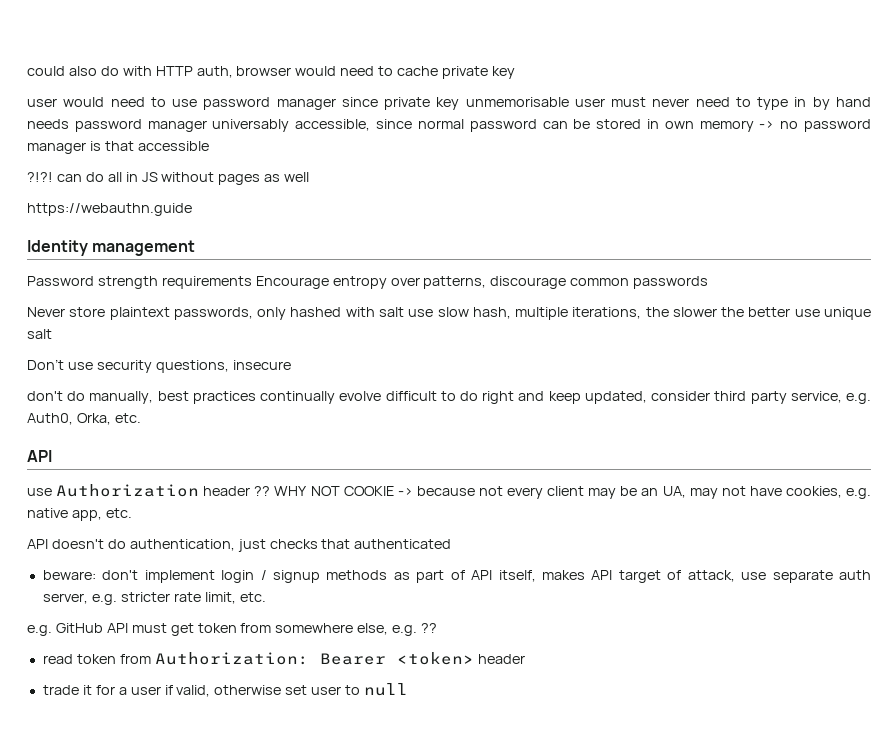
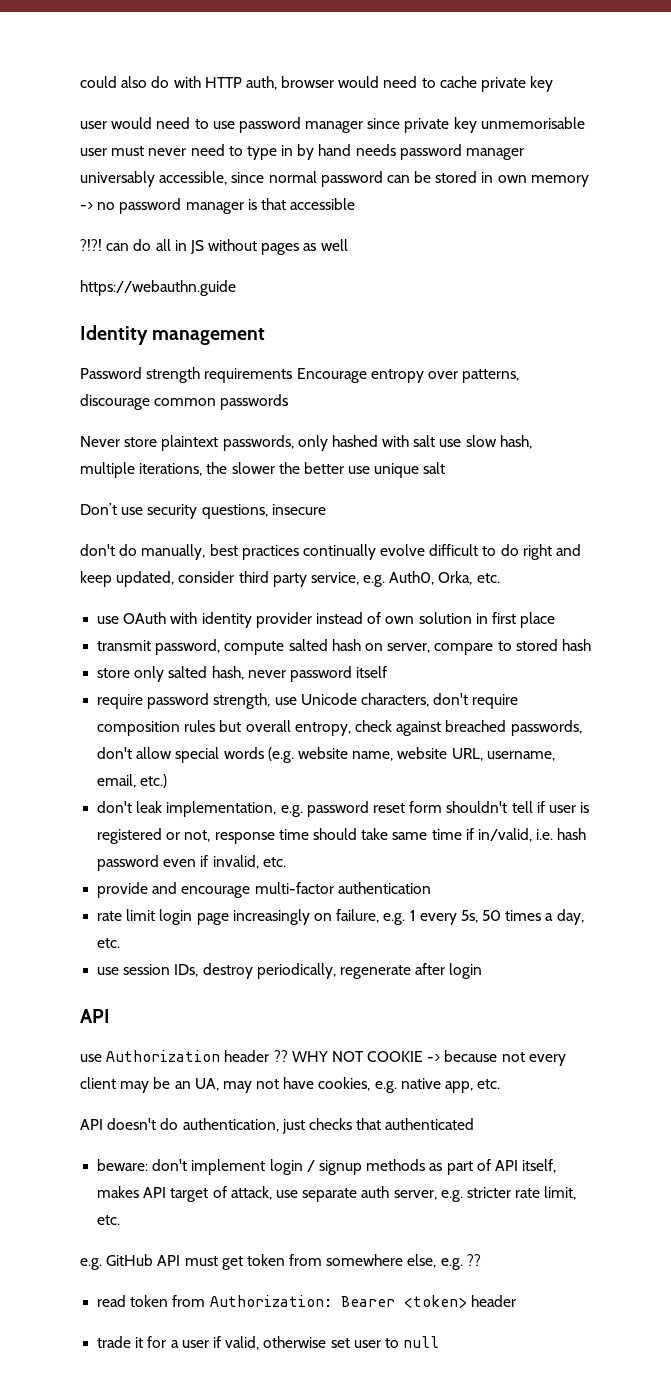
(141, 418) none -> [97,612,556,628] [97,639,591,655] [97,666,388,682] [97,693,519,709] [97,720,582,736] [97,747,555,763] [97,774,168,788] [97,801,590,817] [97,828,587,844] [97,855,286,871] [97,882,431,898] [97,909,584,925] [97,938,121,948] [97,963,483,979] // use OAuth with identity provider instead of own solution in first place // transmit password, compute salted hash on server, compare to stored hash // store only salted hash, never password itself // require password strength, use Unicode characters, don't require composition rules but overall entropy, check against breached passwords, don't allow special words (e.g. website name, website URL, username, email, etc.) // don't leak implementation, e.g. password reset form shouldn't tell if user is registered or not, response time should take same time if in/valid, i.e. hash password even if invalid, etc. // provide and encourage multi-factor authentication // rate limit login page increasingly on failure, e.g. 1 every 5s, 50 times a day, etc. // use session IDs, destroy periodically, regenerate after login

